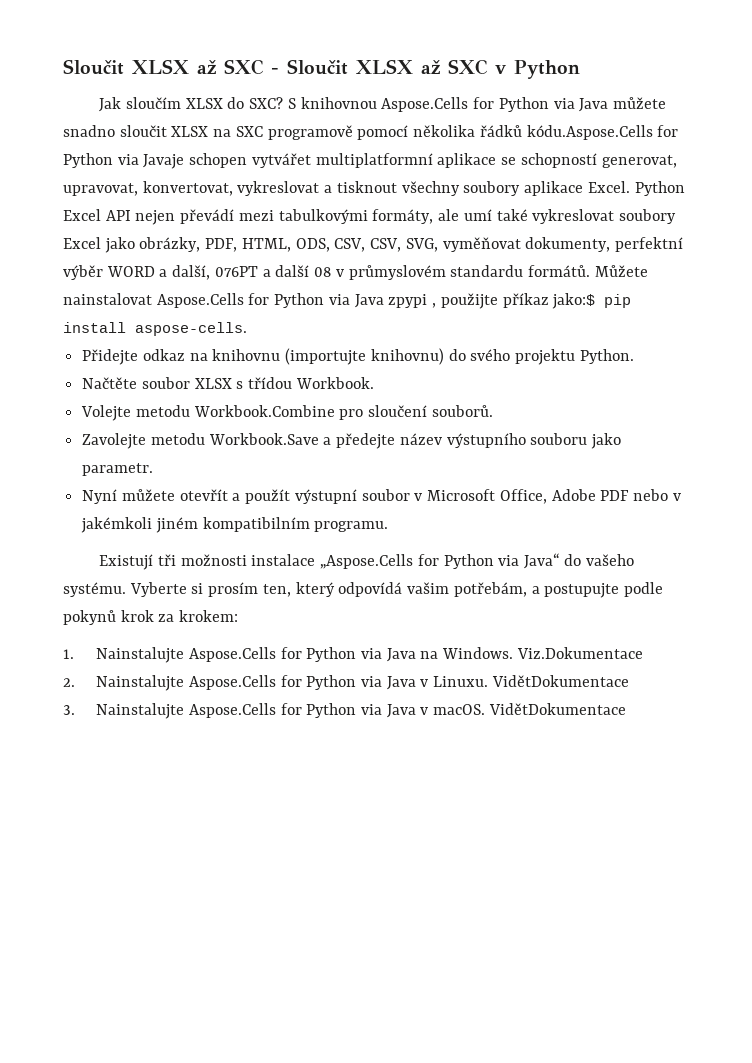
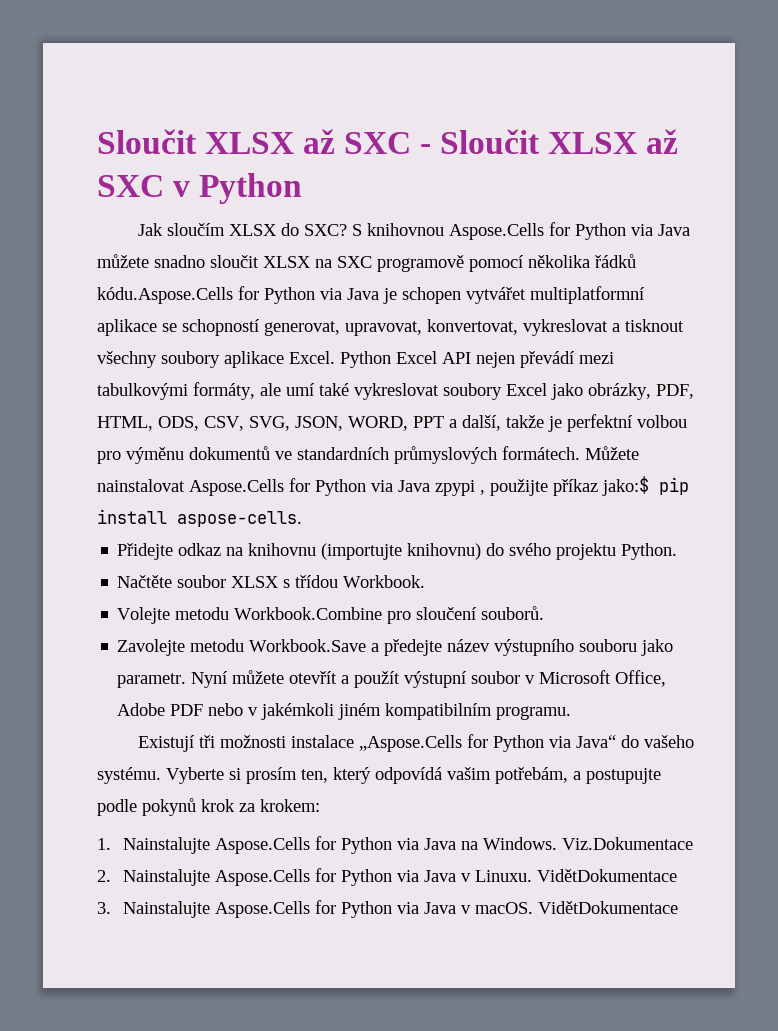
[143,154,185,169] Javaje -> [347,288,397,304] Java je
[370,237,683,252] [63,265,590,280] CSV, SVG, vyměňovat dokumenty, perfektní výběr WORD a další, 076PT a další 08 v průmyslovém standardu formátů. -> [249,414,687,432] [97,446,580,464] SVG, JSON, WORD, PPT a další, takže je perfektní volbou pro výměnu dokumentů ve standardních průmyslových formátech.
(154, 469) // -> (187, 680) none

